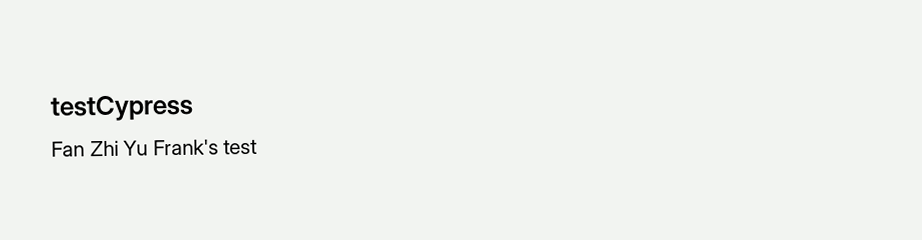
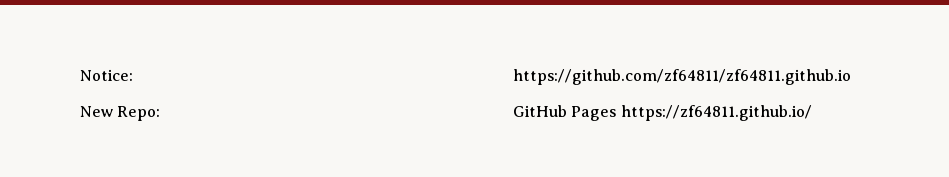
[50,94,193,122] [51,139,258,157] testCypress // Fan Zhi Yu Frank's test -> [80,69,133,81] [80,106,161,121] [513,69,851,85] [513,105,812,121] Notice: // New Repo: https://github.com/zf64811/zf64811.github.io // GitHub Pages https://zf64811.github.io/

